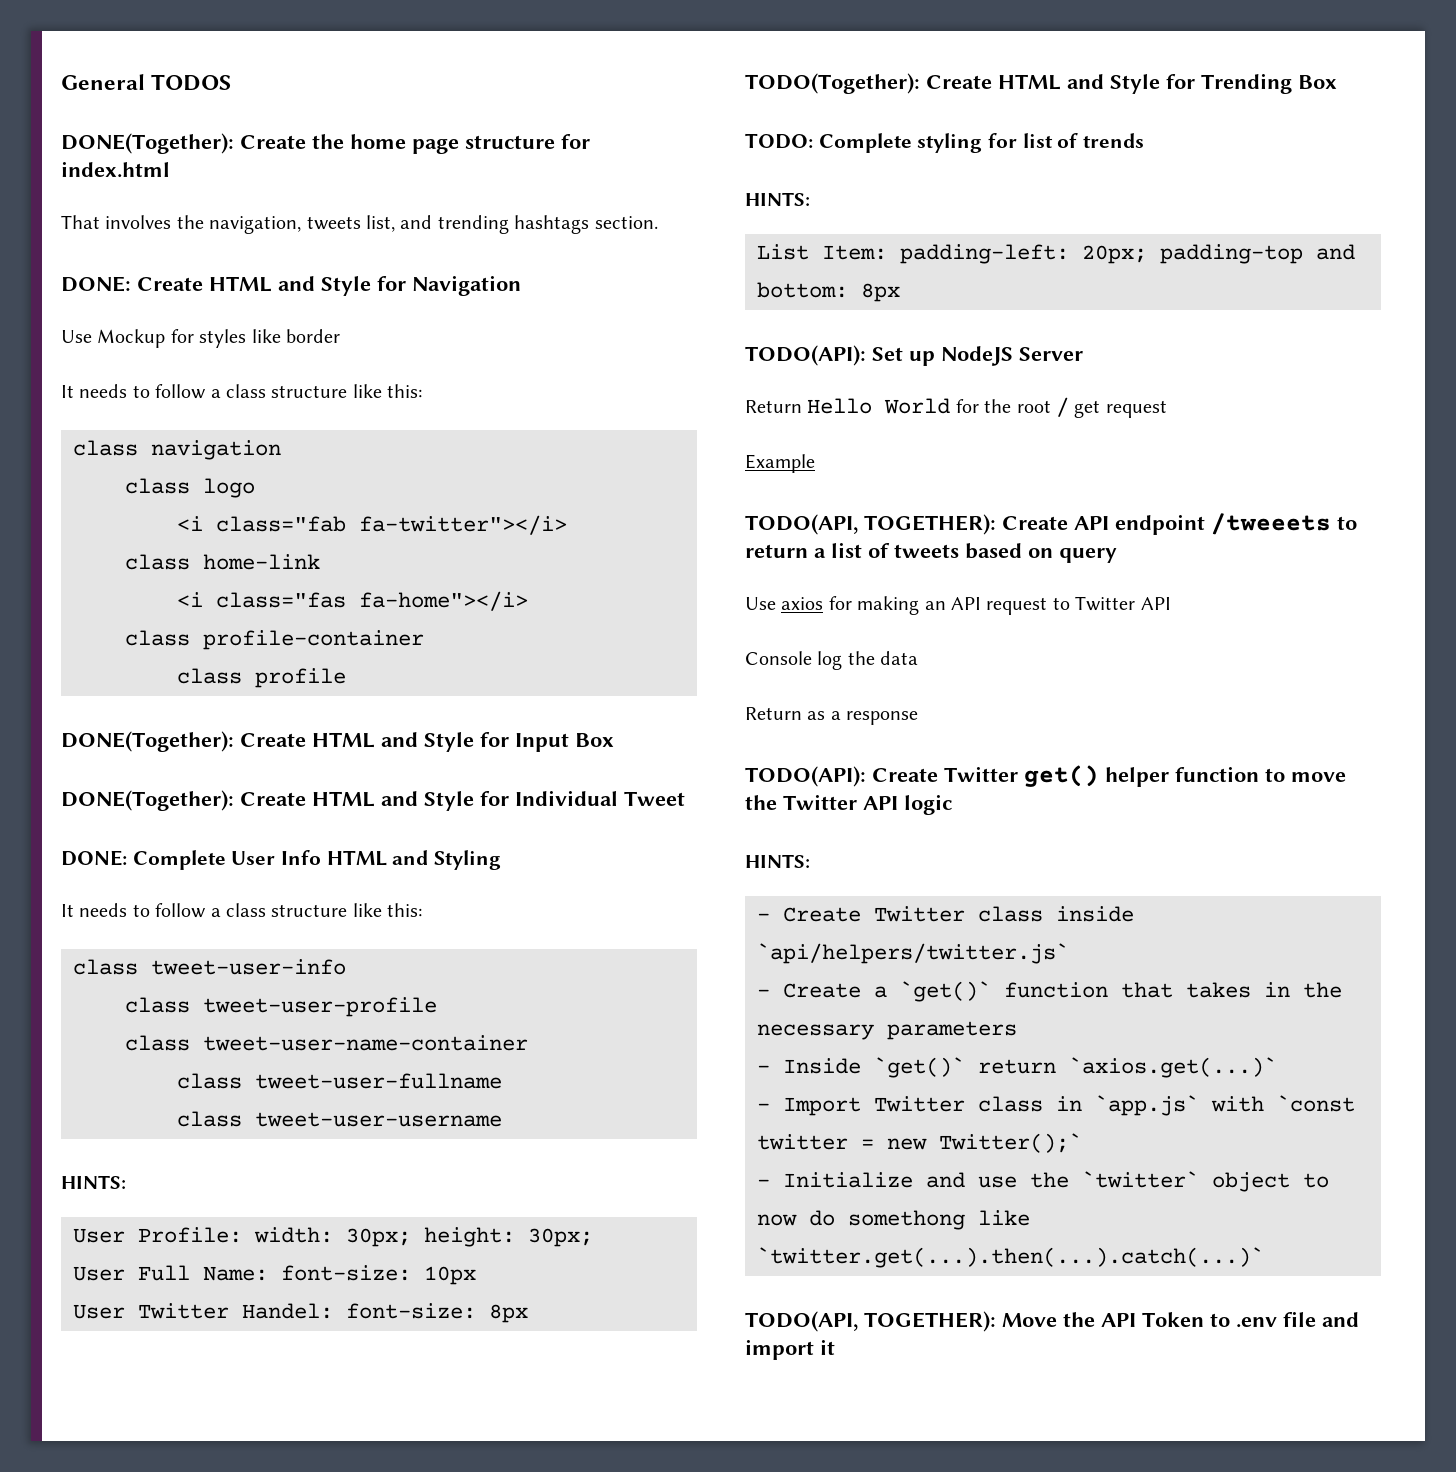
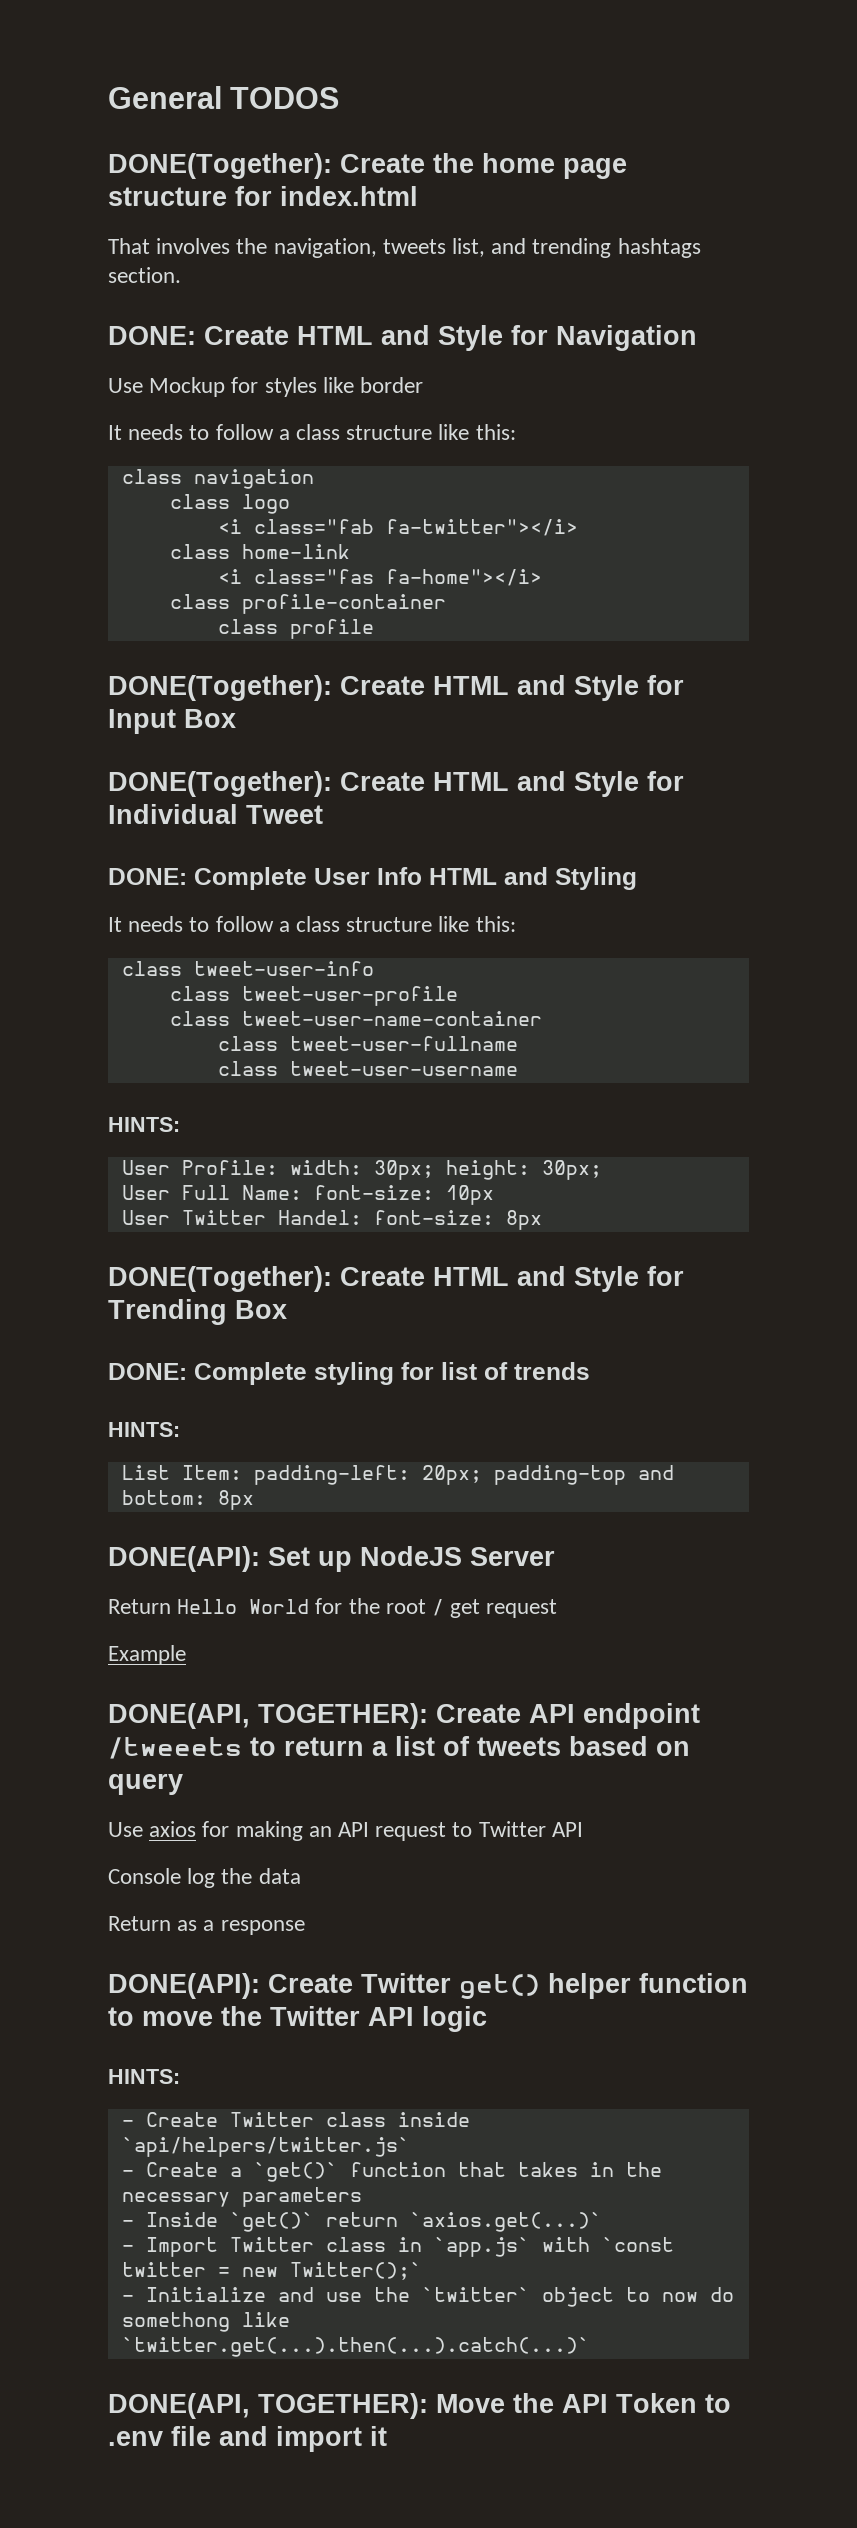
[745,73,920,94] TODO(Together): -> [108,1266,332,1292] DONE(Together):
[745,133,813,149] TODO: -> [108,1363,187,1380] DONE:
[745,345,866,366] TODO(API): -> [108,1546,260,1572] DONE(API):
[745,514,858,535] TODO(API, -> [108,1703,250,1729] DONE(API,
[745,766,866,787] TODO(API): -> [108,1973,260,1999] DONE(API):
[745,1311,858,1332] TODO(API, -> [108,2393,250,2419] DONE(API,

